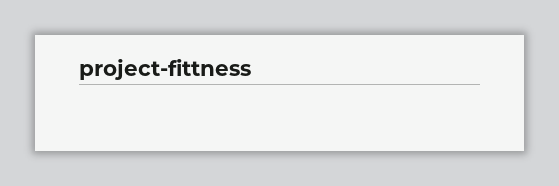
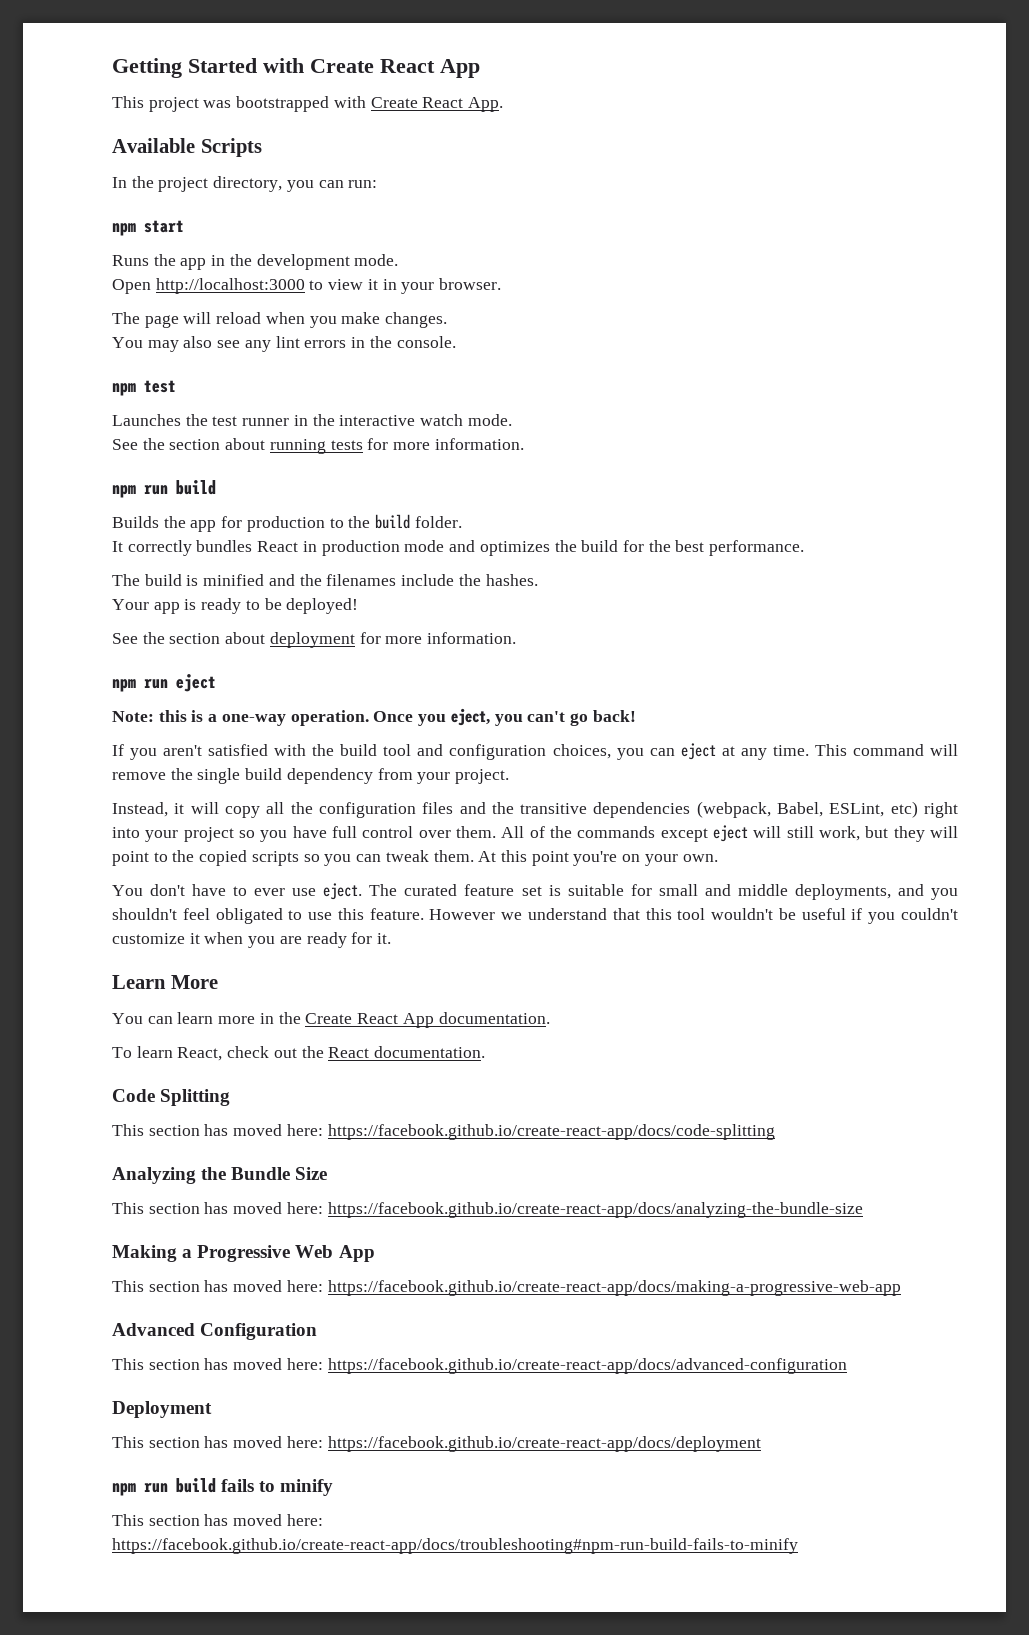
[79,59,251,80] project-fittness -> [112,58,480,78] [112,96,504,112] [112,138,262,157] [112,176,378,192] [112,220,184,236] [112,254,399,270] [112,278,502,294] [112,312,448,328] [112,336,456,352] [112,380,176,396] [112,414,512,426] [112,438,524,454] [112,480,216,498] [112,514,462,532] [112,540,805,556] [112,574,538,586] [112,598,359,614] [112,632,517,648] [112,674,216,692] [112,708,636,726] [112,743,959,760] [112,768,510,784] [112,801,958,818] [112,825,959,842] [112,850,718,866] [112,883,959,900] [112,908,959,924] [112,932,392,948] [112,975,218,989] [112,1012,550,1028] [112,1046,486,1061] [112,1089,231,1106] [112,1124,775,1140] [112,1167,328,1184] [112,1202,863,1218] [112,1245,375,1262] [112,1280,901,1296] [112,1323,318,1340] [112,1358,847,1374] [112,1401,212,1418] [112,1436,761,1452] [112,1478,334,1496] [112,1514,323,1526] [112,1538,798,1554] Getting Started with Create React App // This project was bootstrapped with Create React App. // Available Scripts // In the project directory, you can run: // npm start // Runs the app in the development mode. // Open http://localhost:3000 to view it in your browser. // The page will reload when you make changes. // You may also see any lint errors in the console. // npm test // Launches the test runner in the interactive watch mode. // See the section about running tests for more information. // npm run build // Builds the app for production to the build folder. // It correctly bundles React in production mode and optimizes the build for the best performance. // The build is minified and the filenames include the hashes. // Your app is ready to be deployed! // See the section about deployment for more information. // npm run eject // Note: this is a one-way operation. Once you eject, you can't go back! // If you aren't satisfied with the build tool and configuration choices, you can eject at any time. This command will remove the single build dependency from your project. // Instead, it will copy all the configuration files and the transitive dependencies (webpack, Babel, ESLint, etc) right into your project so you have full control over them. All of the commands except eject will still work, but they will point to the copied scripts so you can tweak them. At this point you're on your own. // You don't have to ever use eject. The curated feature set is suitable for small and middle deployments, and you shouldn't feel obligated to use this feature. However we understand that this tool wouldn't be useful if you couldn't customize it when you are ready for it. // Learn More // You can learn more in the Create React App documentation. // To learn React, check out the React documentation. // Code Splitting // This section has moved here: https://facebook.github.io/create-react-app/docs/code-splitting // Analyzing the Bundle Size // This section has moved here: https://facebook.github.io/create-react-app/docs/analyzing-the-bundle-size // Making a Progressive Web App // This section has moved here: https://facebook.github.io/create-react-app/docs/making-a-progressive-web-app // Advanced Configuration // This section has moved here: https://facebook.github.io/create-react-app/docs/advanced-configuration // Deployment // This section has moved here: https://facebook.github.io/create-react-app/docs/deployment // npm run build fails to minify // This section has moved here: https://facebook.github.io/create-react-app/docs/troubleshooting#npm-run-build-fails-to-minify

